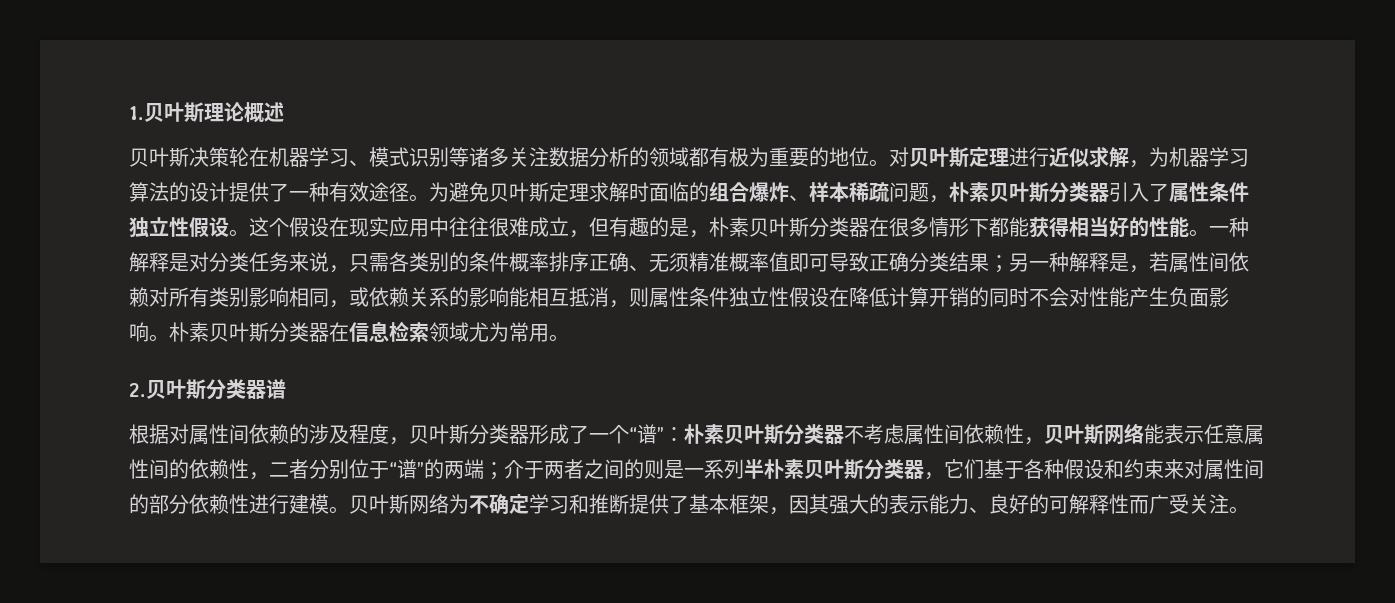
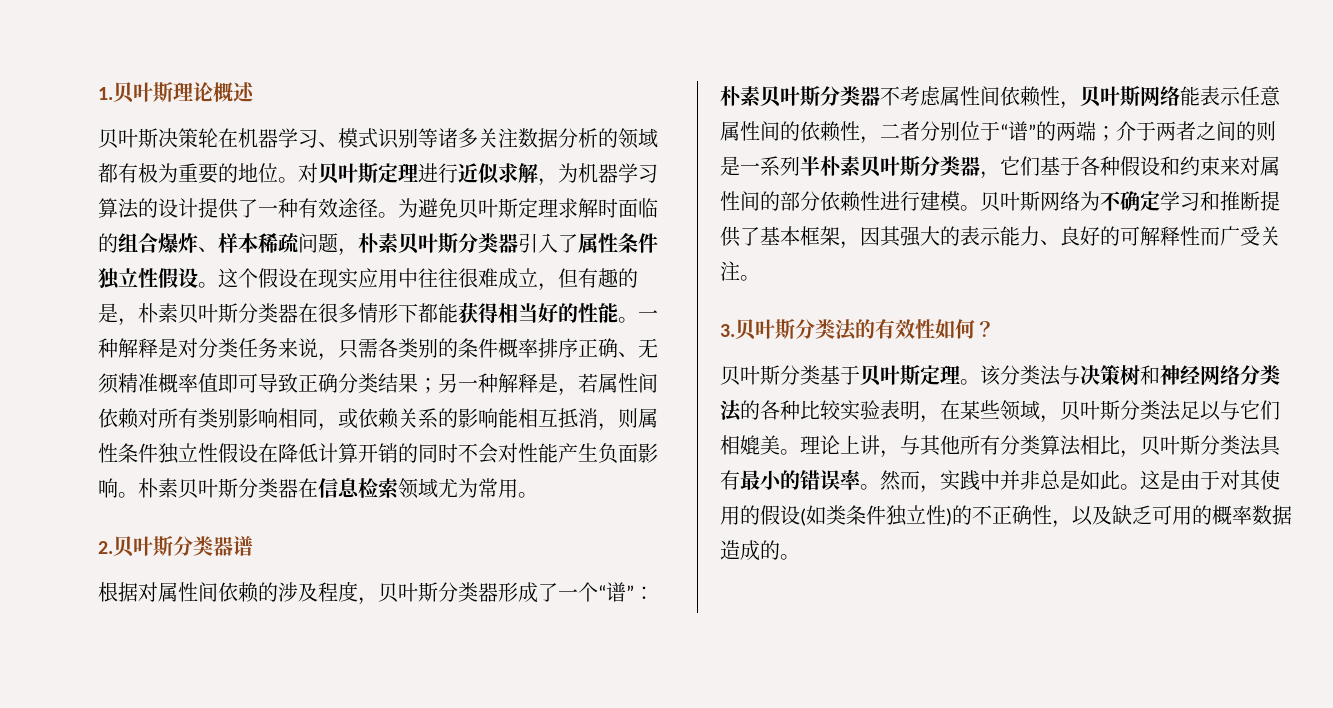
(1249, 510) none -> [720,319,995,341] [720,365,1280,386] [720,400,1280,423] [720,435,1281,458] [720,469,1280,493] [720,505,1292,528] [720,540,800,561] // 3.贝叶斯分类法的有效性如何？ // 贝叶斯分类基于贝叶斯定理。该分类法与决策树和神经网络分类法的各种比较实验表明，在某些领域，贝叶斯分类法足以与它们相媲美。理论上讲，与其他所有分类算法相比，贝叶斯分类法具有最小的错误率。然而，实践中并非总是如此。这是由于对其使用的假设(如类条件独立性)的不正确性，以及缺乏可用的概率数据造成的。

